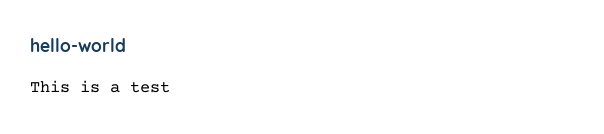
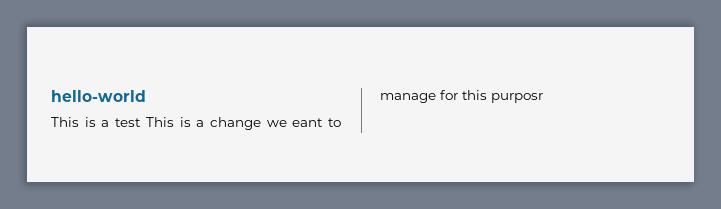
(170, 87) none -> [145,117,341,130] [380,90,543,103] This is a change we eant to manage for this purposr

